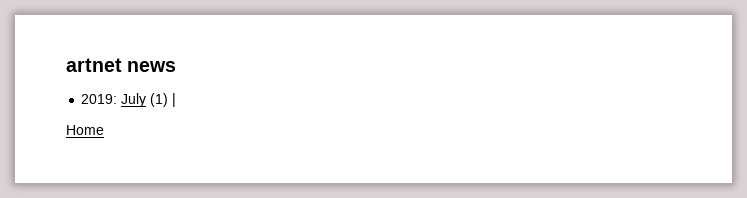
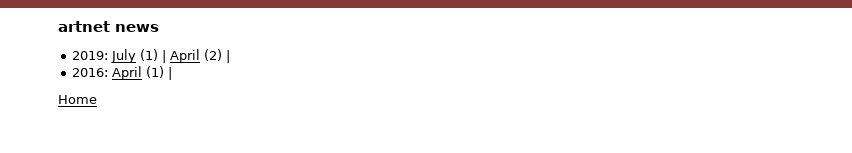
(177, 100) none -> [170,49,231,63] [72,66,173,80] April (2) | // 2016: April (1) |

